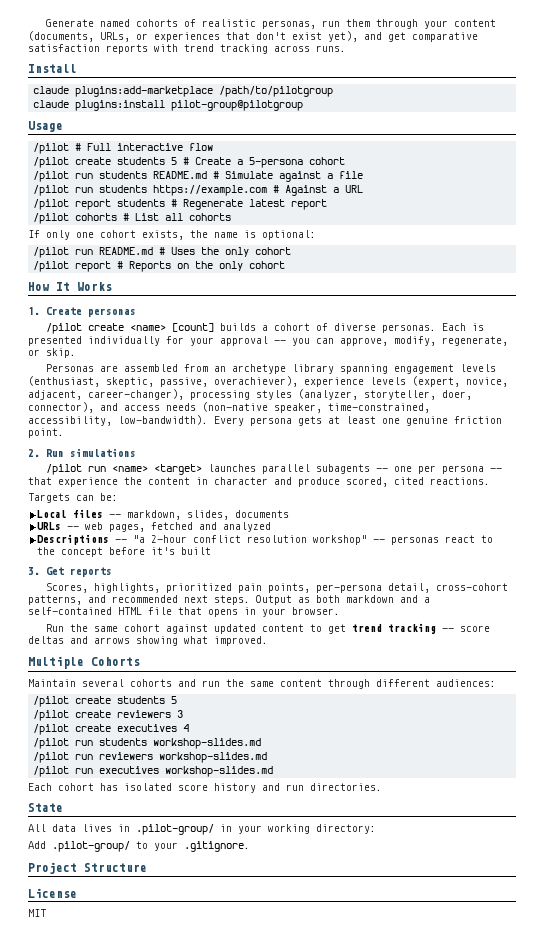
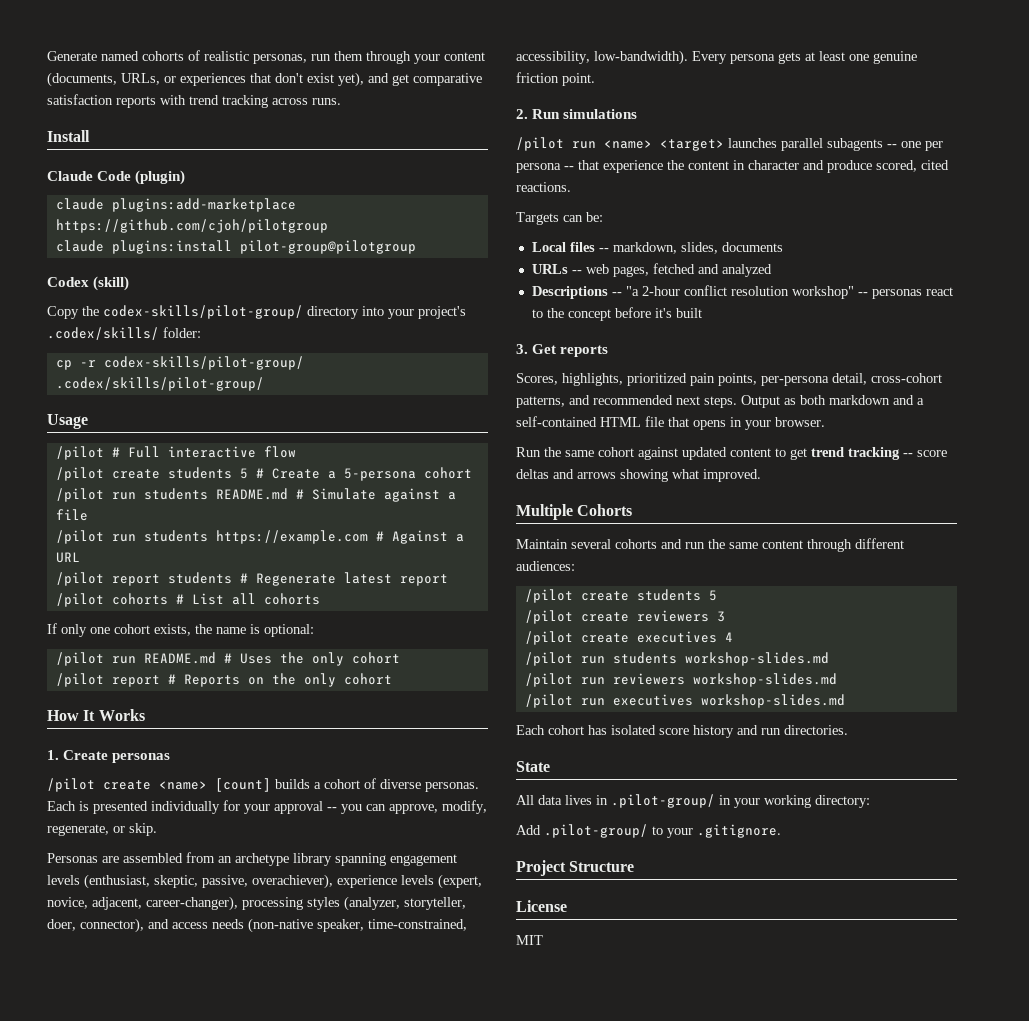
(77, 68) none -> [47,170,186,185] // Claude Code (plugin)
[219,86,334,97] /path/to/pilotgroup -> [55,219,328,233] https://github.com/cjoh/pilotgroup
(304, 105) none -> [47,276,130,291] [47,305,466,319] [47,327,201,340] [55,356,304,370] [55,377,264,391] // Codex (skill) // Copy the codex-skills/pilot-group/ directory into your project's .codex/skills/ folder: // cp -r codex-skills/pilot-group/ .codex/skills/pilot-group/

